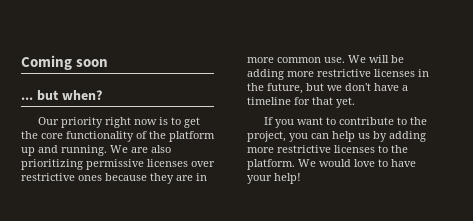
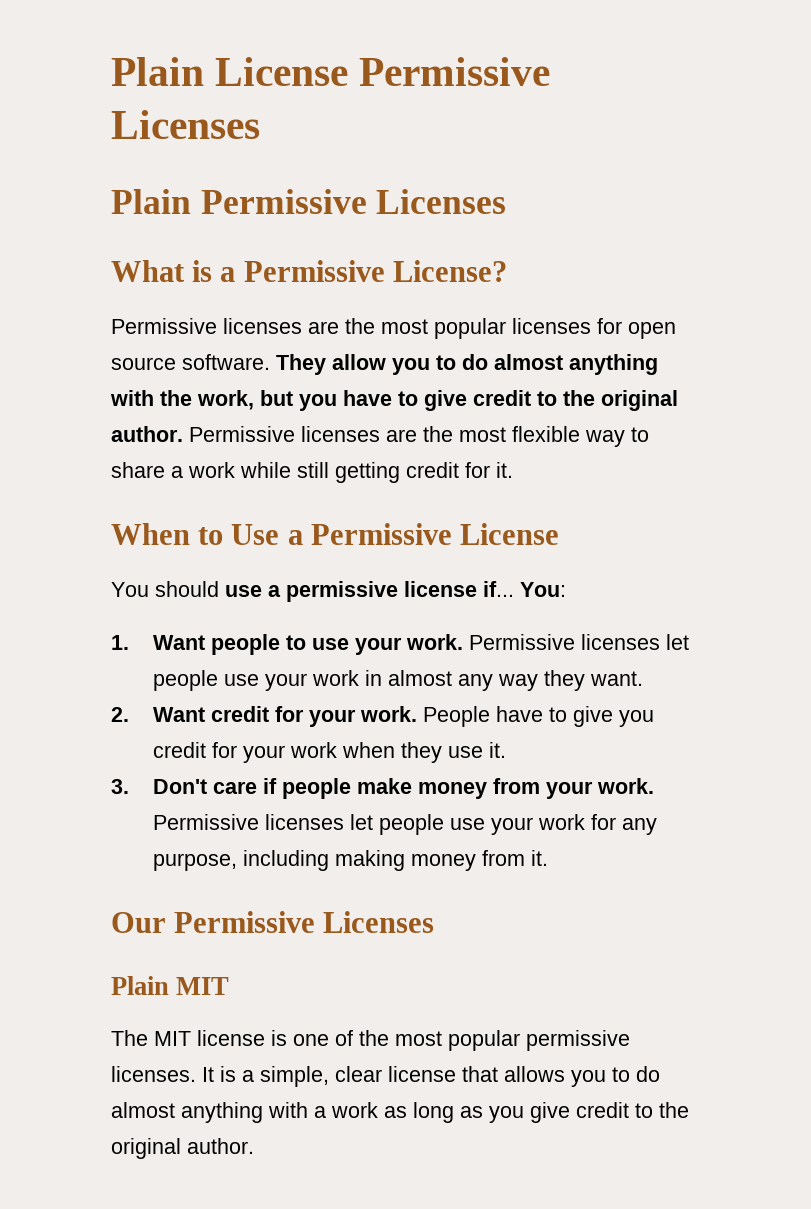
[21,55,109,70] [21,90,102,101] [38,117,201,128] [21,131,215,142] [21,145,171,156] [21,159,215,170] [21,173,207,184] [247,55,404,63] [247,69,429,80] [247,83,408,94] [247,97,355,108] [264,117,428,128] [247,131,426,142] [247,145,408,153] [247,159,416,170] [247,173,301,184] Coming soon // ... but when? // Our priority right now is to get the core functionality of the platform up and running. We are also prioritizing permissive licenses over restrictive ones because they are in more common use. We will be adding more restrictive licenses in the future, but we don't have a timeline for that yet. // If you want to contribute to the project, you can help us by adding more restrictive licenses to the platform. We would love to have your help! -> [111,57,551,86] [111,110,260,139] [111,189,507,214] [111,260,507,282] [111,318,676,339] [111,354,658,375] [110,390,678,411] [111,426,649,447] [111,462,513,483] [111,523,560,545] [111,581,566,602] [111,634,689,655] [152,670,643,691] [111,706,654,727] [152,742,506,763] [111,778,654,799] [152,814,657,835] [152,850,548,871] [111,911,435,933] [111,976,230,995] [111,1030,630,1051] [111,1066,660,1087] [111,1102,689,1123] [111,1138,254,1159] Plain License Permissive Licenses // Plain Permissive Licenses // What is a Permissive License? // Permissive licenses are the most popular licenses for open source software. They allow you to do almost anything with the work, but you have to give credit to the original author. Permissive licenses are the most flexible way to share a work while still getting credit for it. // When to Use a Permissive License // You should use a permissive license if... You: // 1. Want people to use your work. Permissive licenses let people use your work in almost any way they want. // 2. Want credit for your work. People have to give you credit for your work when they use it. // 3. Don't care if people make money from your work. Permissive licenses let people use your work for any purpose, including making money from it. // Our Permissive Licenses // Plain MIT // The MIT license is one of the most popular permissive licenses. It is a simple, clear license that allows you to do almost anything with a work as long as you give credit to the original author.

